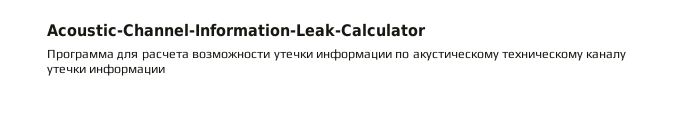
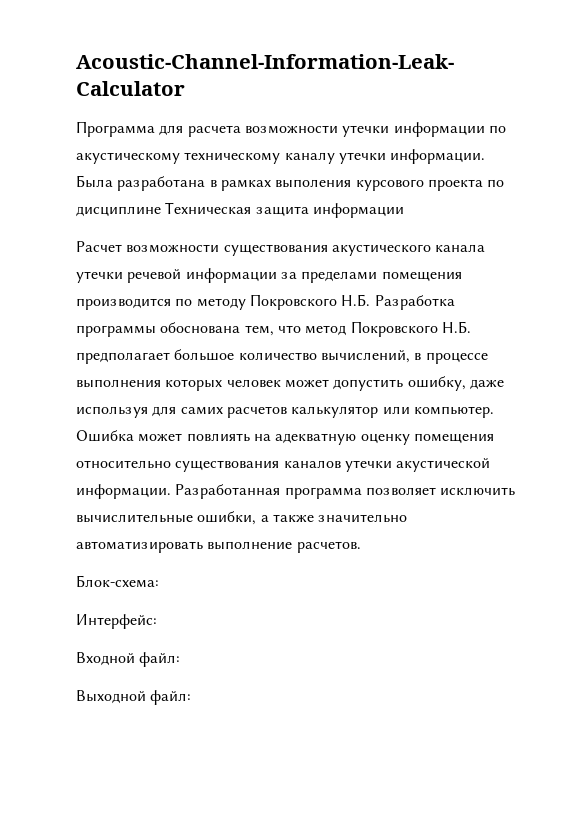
[89,64,166,76] информации -> [390,149,486,164] [76,175,505,191] [76,202,404,218] [76,241,486,256] [76,268,462,283] [76,294,455,310] [76,321,471,337] [76,349,488,364] [76,376,504,391] [76,406,494,418] [76,430,494,445] [76,458,491,472] [76,484,516,499] [76,511,408,525] [76,541,361,553] [76,575,159,588] [76,614,157,629] [76,652,181,667] [76,690,192,705] информации. Была разработана в рамках выполения курсового проекта по дисциплине Техническая защита информации // Расчет возможности существования акустического канала утечки речевой информации за пределами помещения производится по методу Покровского Н.Б. Разработка программы обоснована тем, что метод Покровского Н.Б. предполагает большое количество вычислений, в процессе выполнения которых человек может допустить ошибку, даже используя для самих расчетов калькулятор или компьютер. Ошибка может повлиять на адекватную оценку помещения относительно существования каналов утечки акустической информации. Разработанная программа позволяет исключить вычислительные ошибки, а также значительно автоматизировать выполнение расчетов. // Блок-схема: // Интерфейс: // Входной файл: // Выходной файл:

